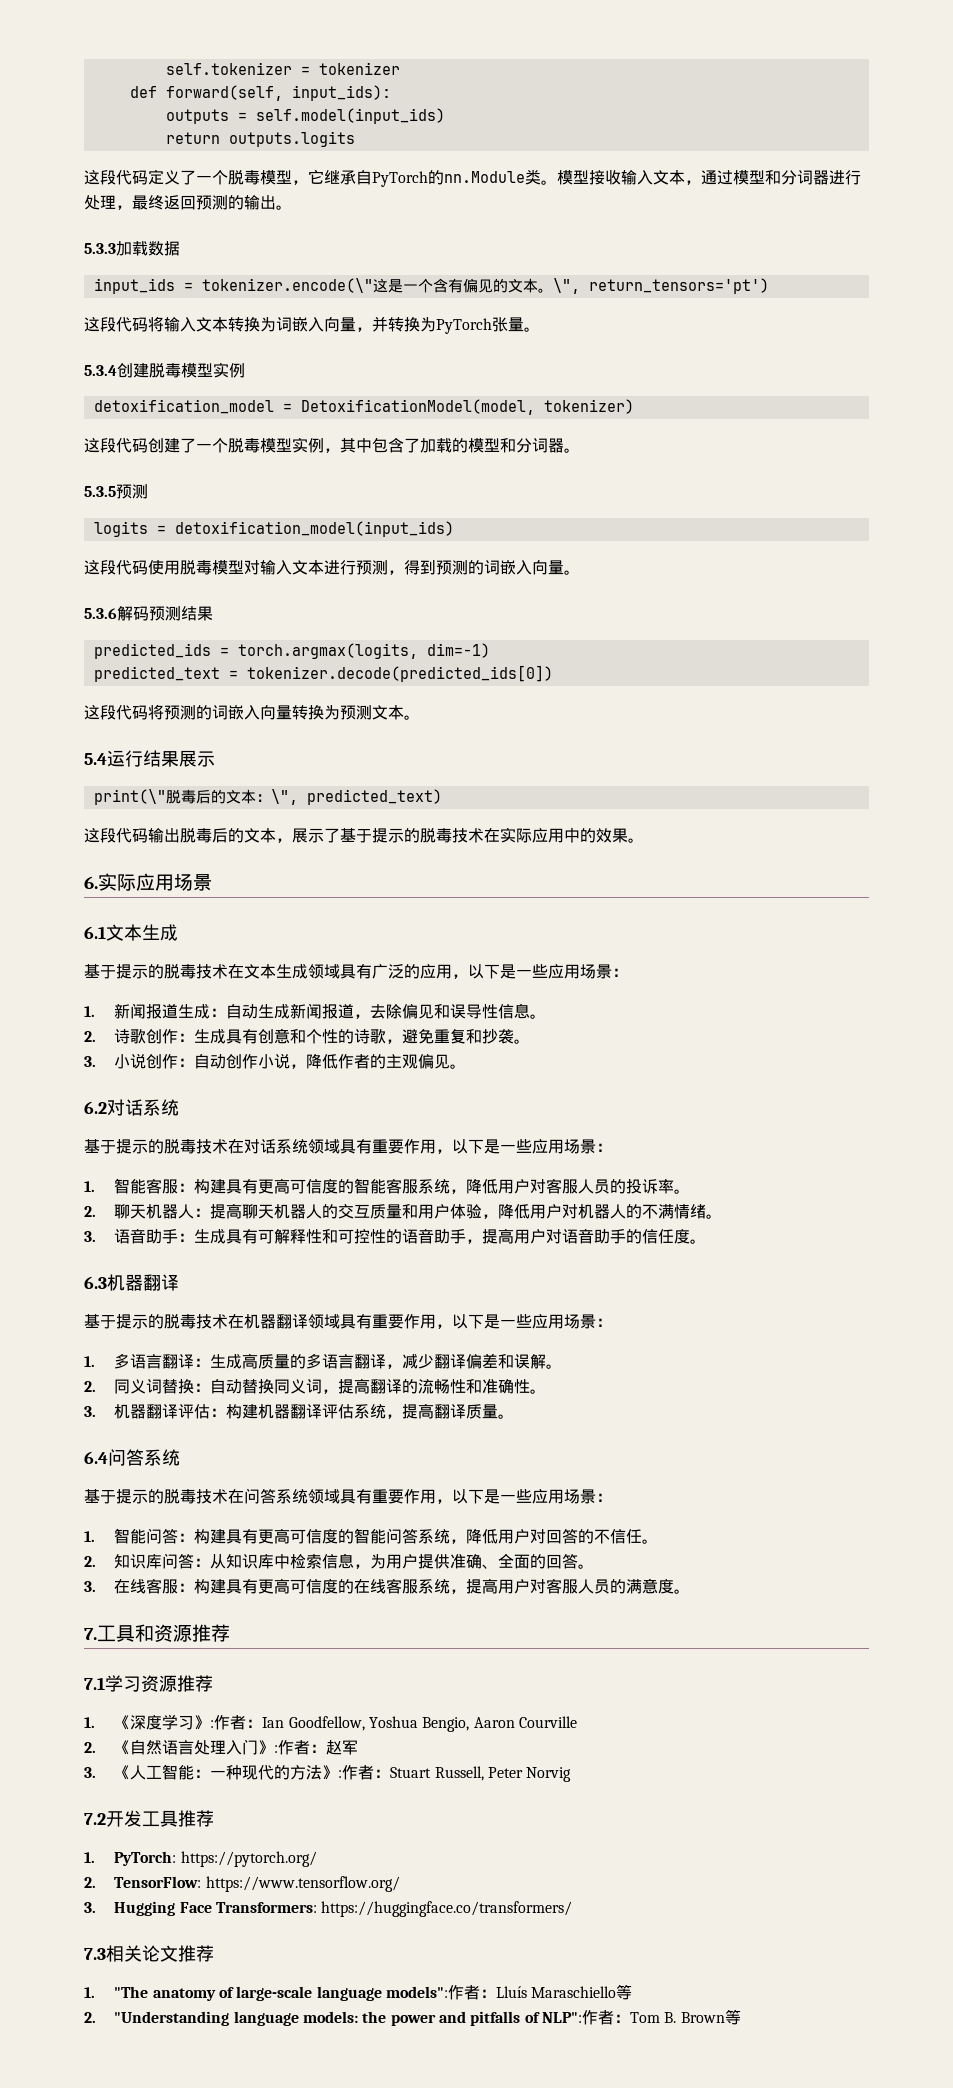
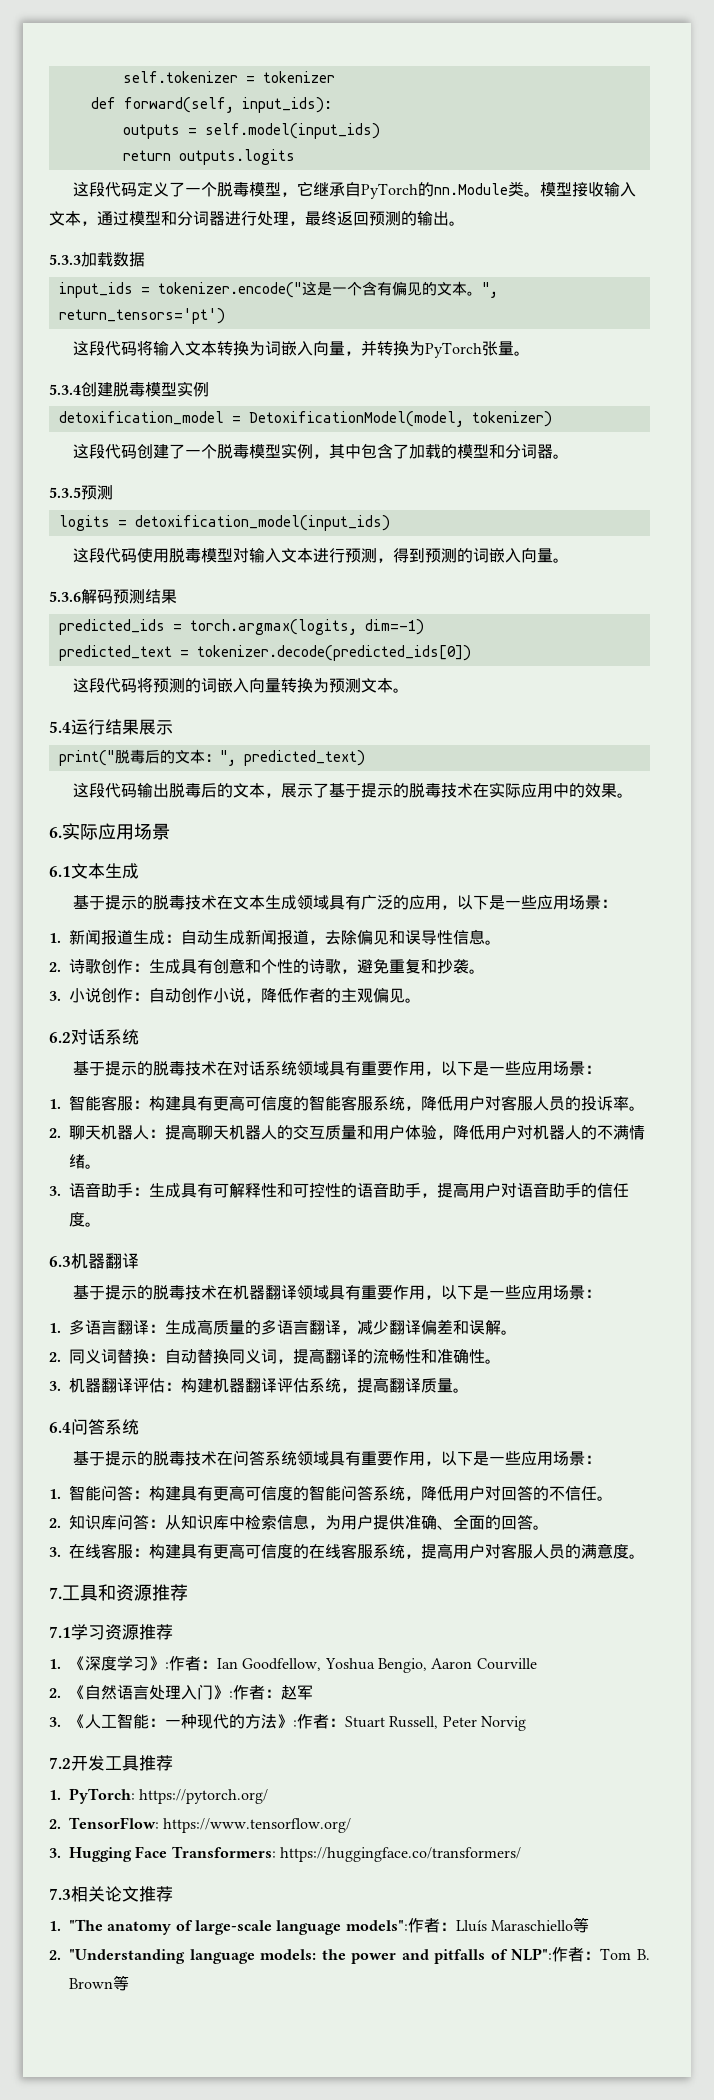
[201,278,373,293] tokenizer.encode(\" -> [157,282,302,298] tokenizer.encode("
[552,278,580,294] \", -> [481,282,498,298] ",
[93,789,166,805] print(\" -> [58,750,115,766] print("
[270,789,298,805] \", -> [219,750,236,766] ",

